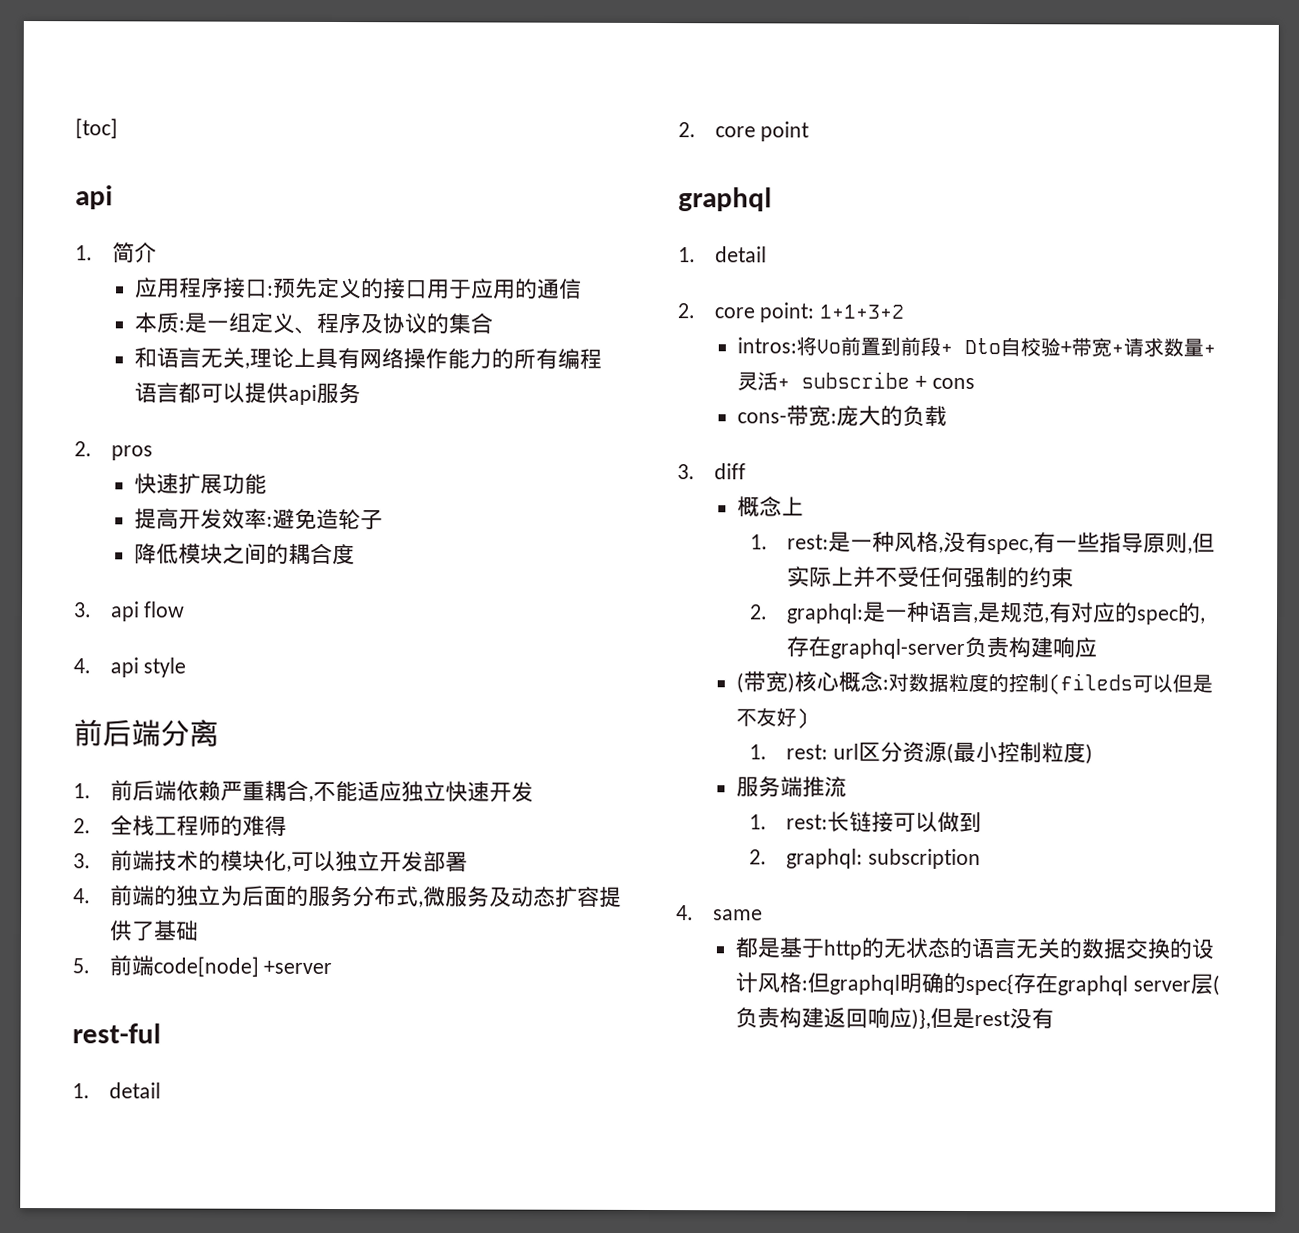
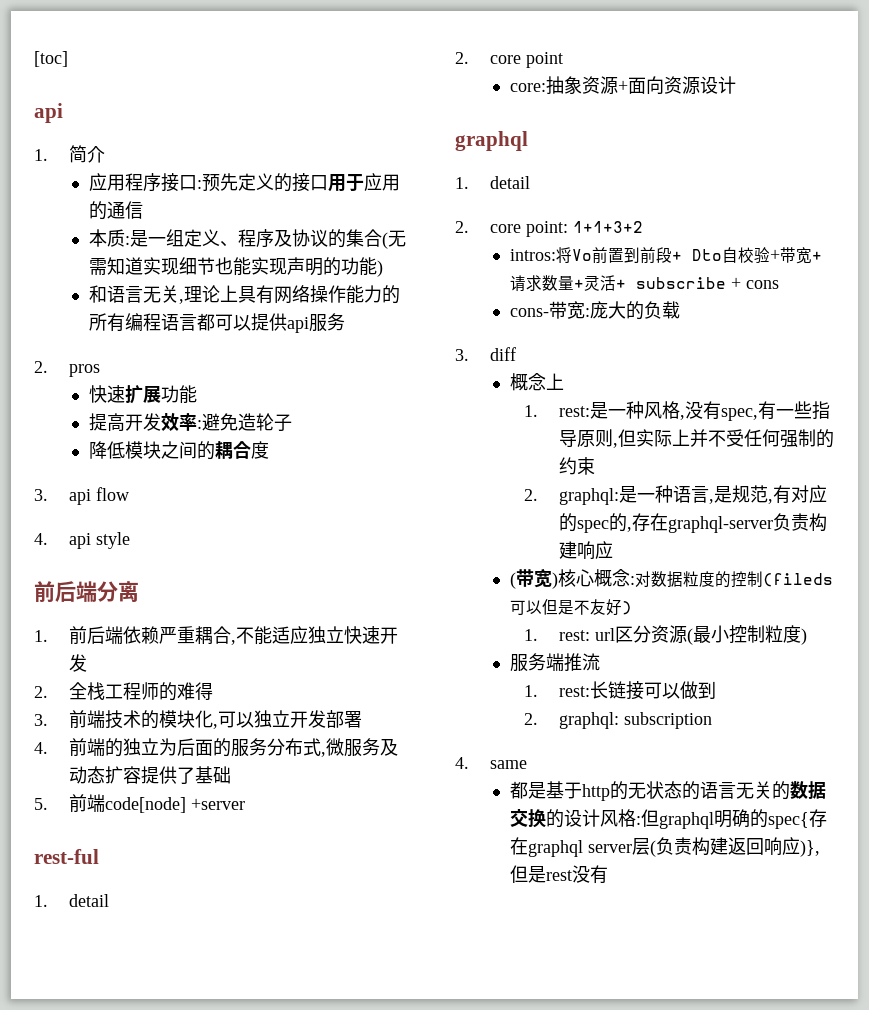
(494, 323) none -> [381,230,406,249] [88,257,383,277] (无需知道实现细节也能实现声明的功能)
(810, 131) none -> [509,76,736,95] // core:抽象资源+面向资源设计

